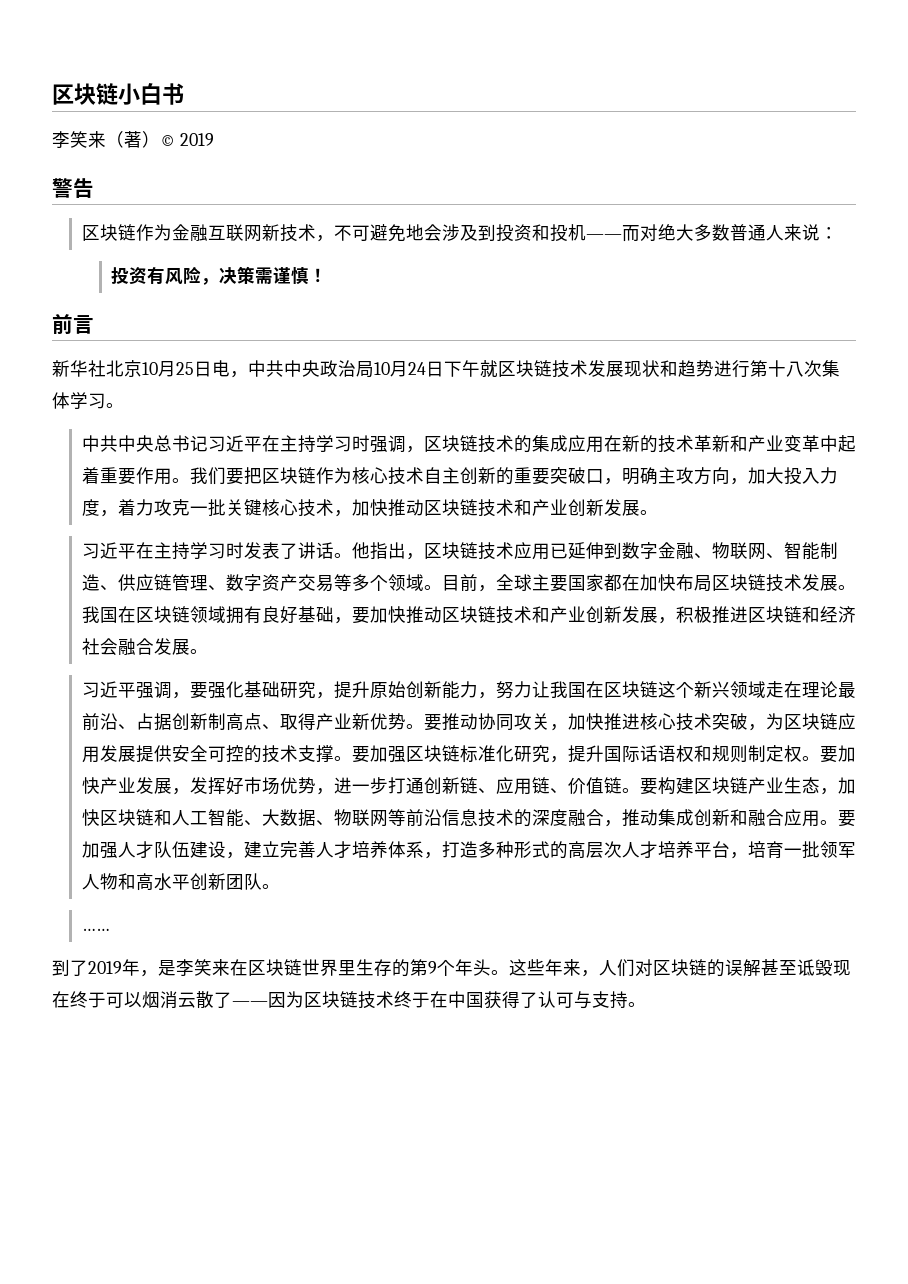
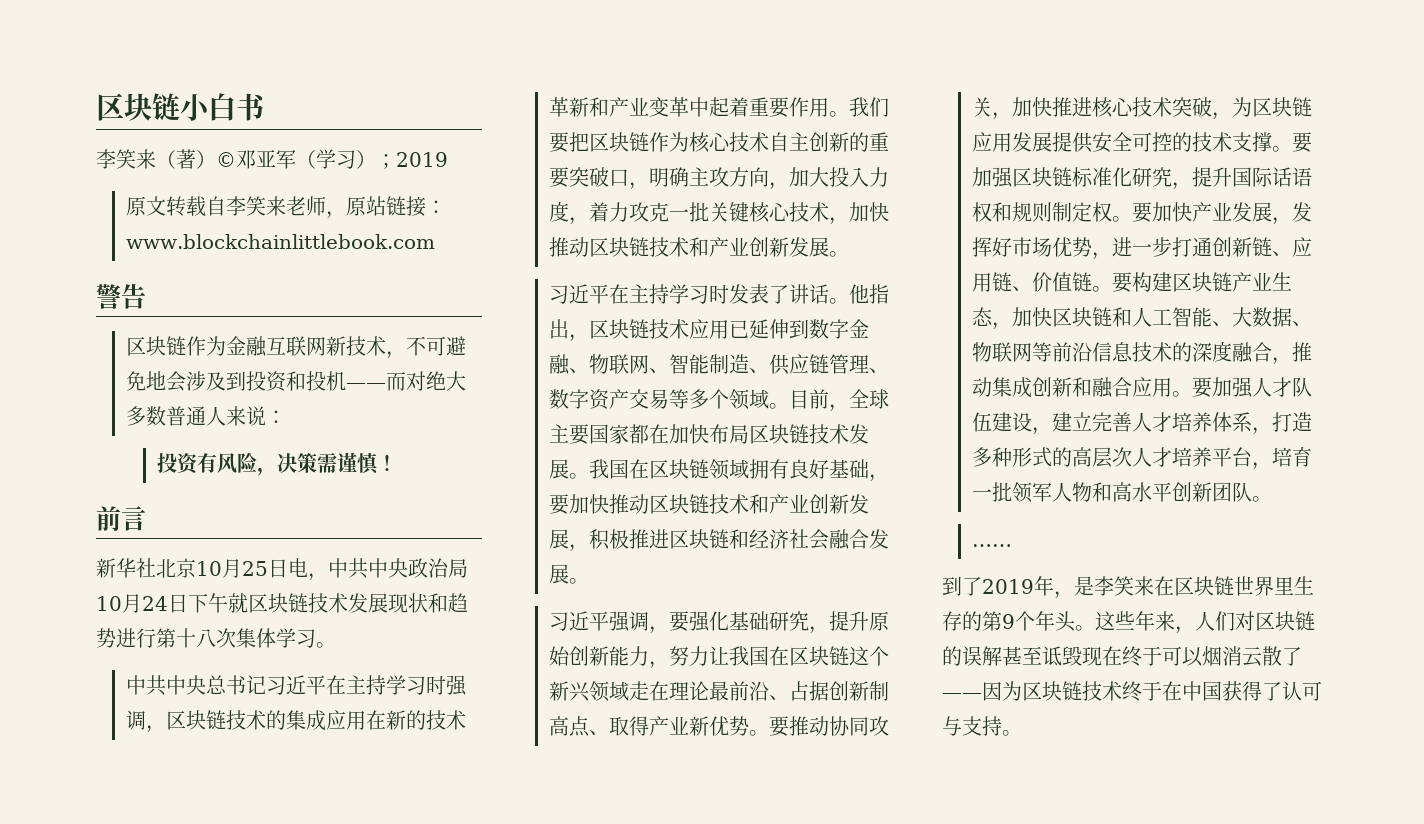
[179,133,214,146] 2019 -> [236,149,448,169] [126,196,447,219] [126,234,436,249] 邓亚军（学习）；2019 // 原文转载自李笑来老师，原站链接：www.blockchainlittlebook.com

